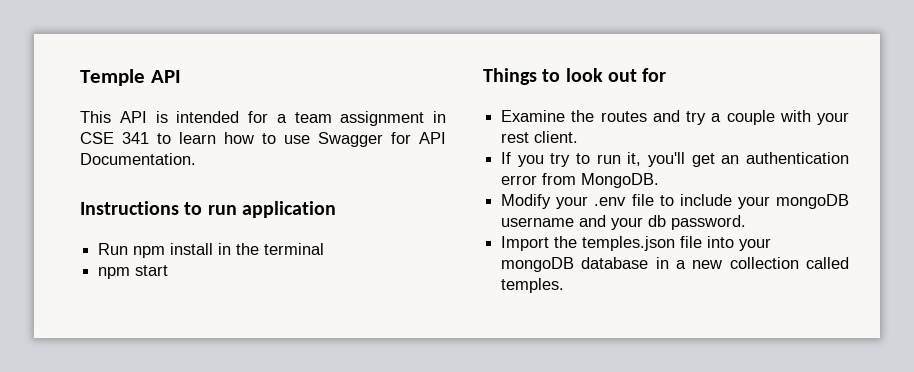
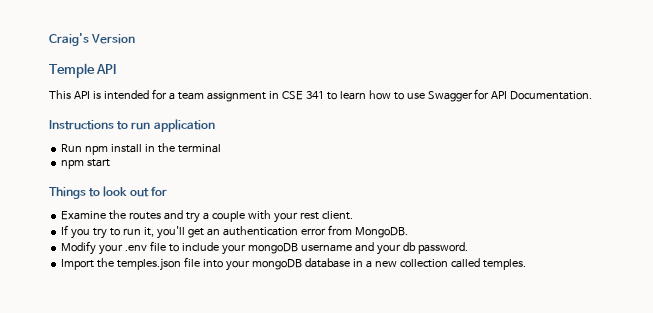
(80, 77) none -> [49,33,136,46] Craig's Version //

